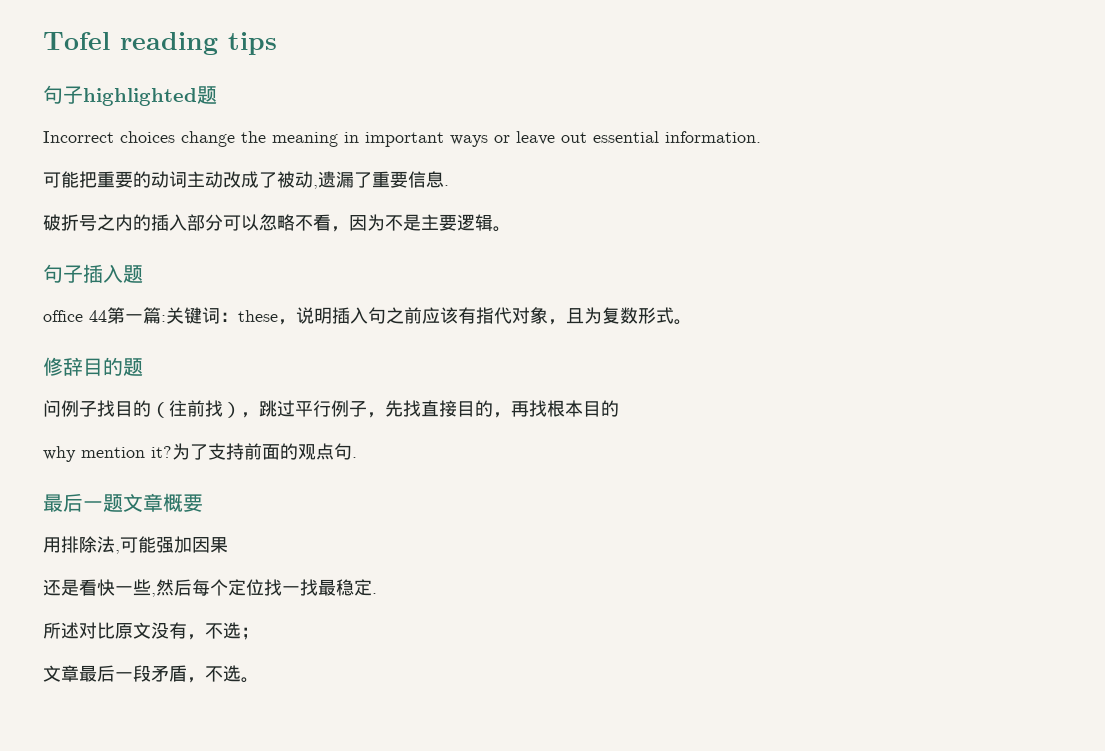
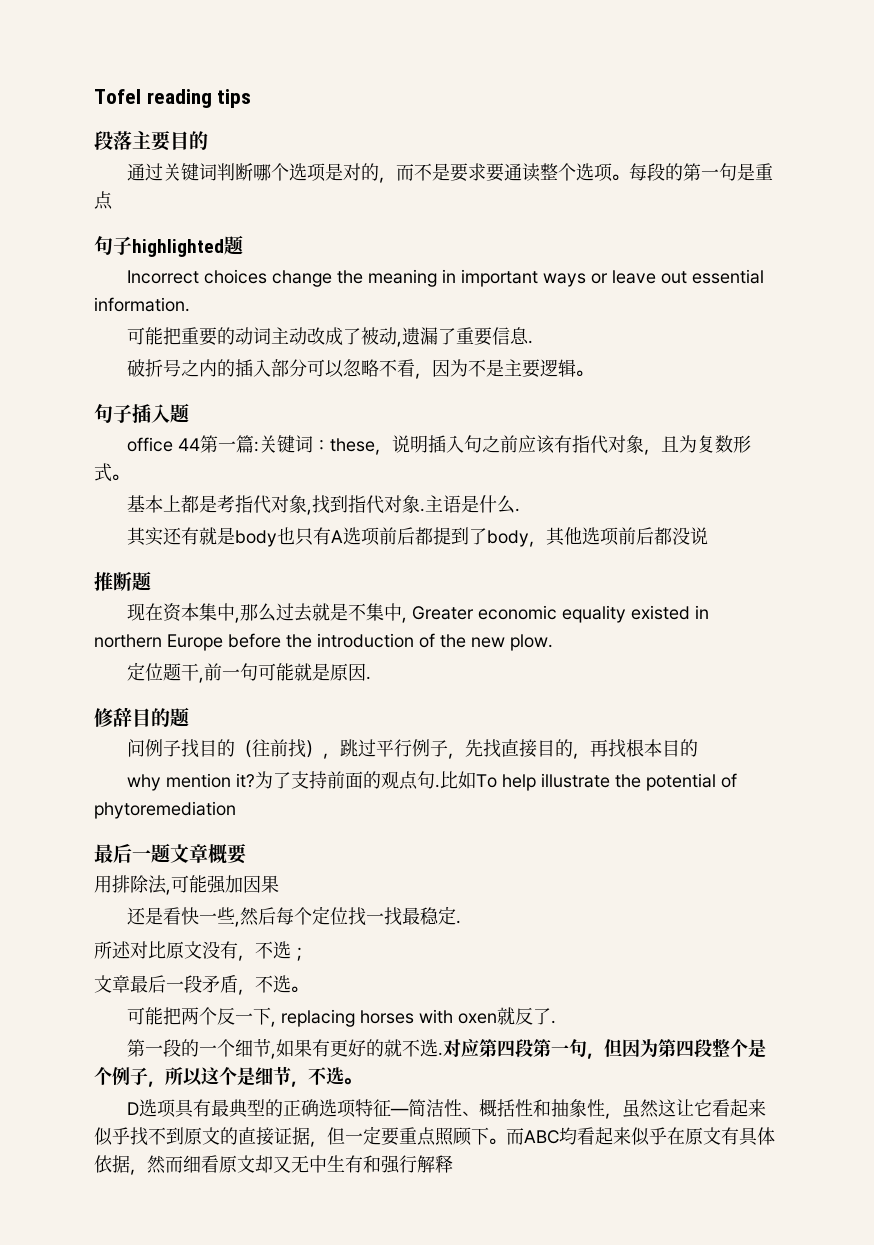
(277, 43) none -> [94,131,208,151] [126,163,773,183] [94,191,113,210] // 段落主要目的 // 通过关键词判断哪个选项是对的，而不是要求要通读整个选项。每段的第一句是重点
(692, 322) none -> [126,495,520,515] [126,527,708,547] [94,571,151,591] [126,603,709,623] [94,633,553,651] [126,662,371,683] // 基本上都是考指代对象,找到指代对象.主语是什么. // 其实还有就是body也只有A选项前后都提到了body，其他选项前后都没说 // 推断题 // 现在资本集中,那么过去就是不集中, Greater economic equality existed in northern Europe before the introduction of the new plow. // 定位题干,前一句可能就是原因.
(357, 457) none -> [439,771,737,791] [94,801,236,819] 比如To help illustrate the potential of phytoremediation
(259, 680) none -> [126,1007,556,1027] [126,1038,766,1059] [94,1066,361,1087] [126,1099,766,1119] [94,1126,775,1147] [94,1155,453,1175] // 可能把两个反一下, replacing horses with oxen就反了. // 第一段的一个细节,如果有更好的就不选.对应第四段第一句，但因为第四段整个是个例子，所以这个是细节，不选。 // D选项具有最典型的正确选项特征—简洁性、概括性和抽象性，虽然这让它看起来似乎找不到原文的直接证据，但一定要重点照顾下。而ABC均看起来似乎在原文有具体依据，然而细看原文却又无中生有和强行解释

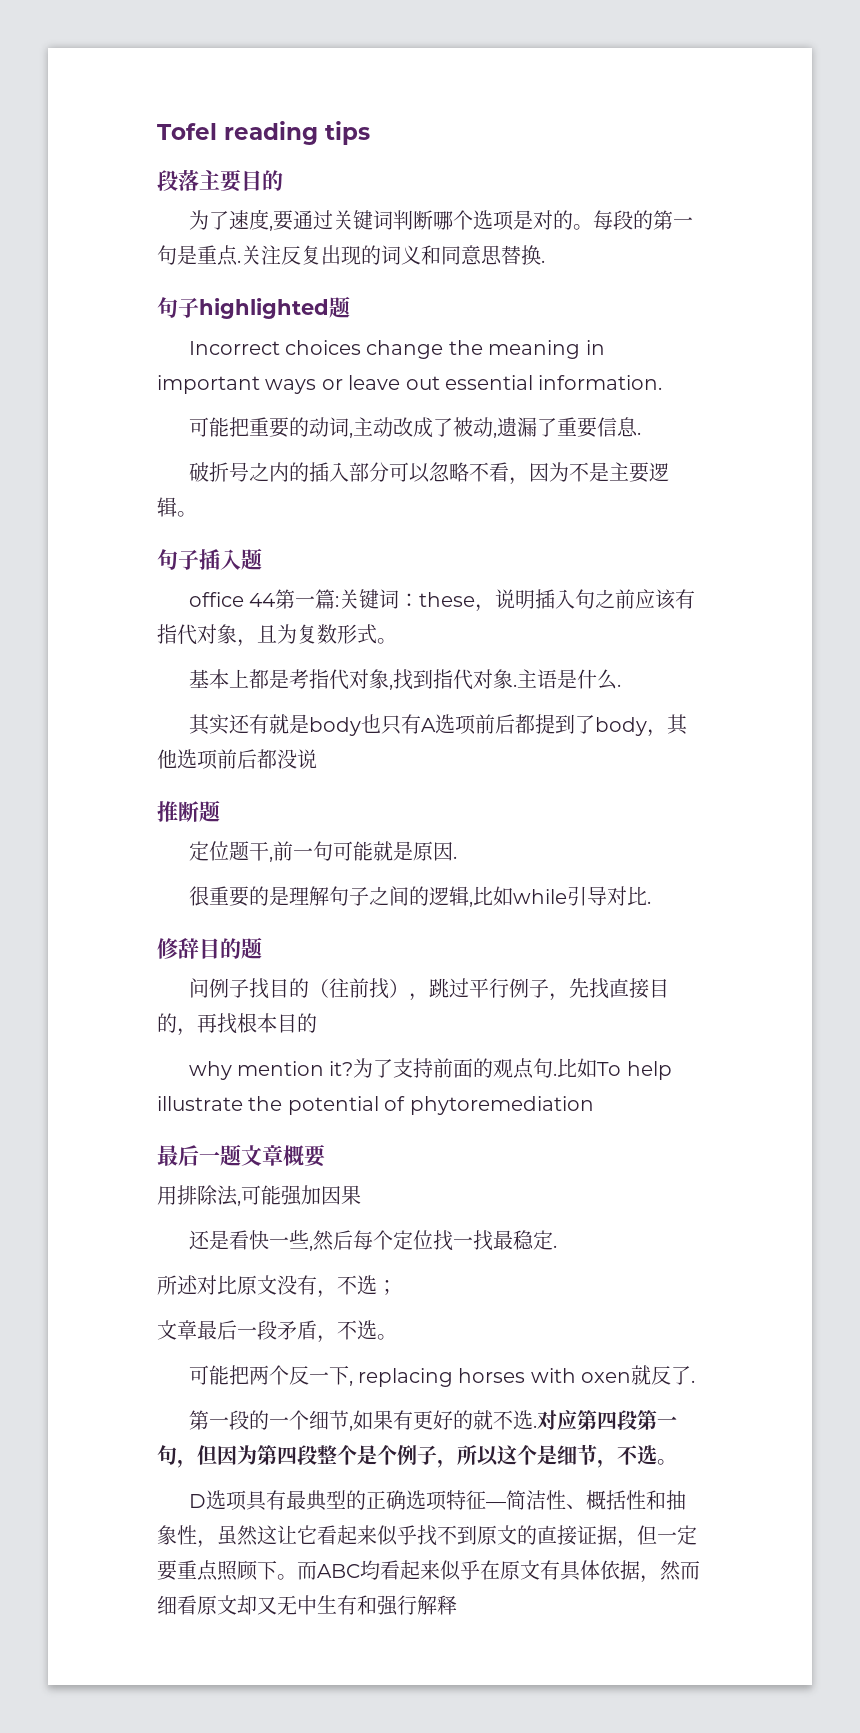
(208, 140) none -> [188,209,293,231] 为了速度,要
[378,163,613,183] ，而不是要求要通读整个选项 -> (573, 220) none
(113, 200) none -> [237,245,545,265] .关注反复出现的词义和同意思替换.
(271, 336) none -> [348,432,353,438] ,
[126,603,709,623] [94,633,553,651] // 现在资本集中,那么过去就是不集中, Greater economic equality existed in northern Europe before the introduction of the new plow. -> (220, 811) none
(371, 678) none -> [188,886,651,907] // 很重要的是理解句子之间的逻辑,比如while引导对比.

